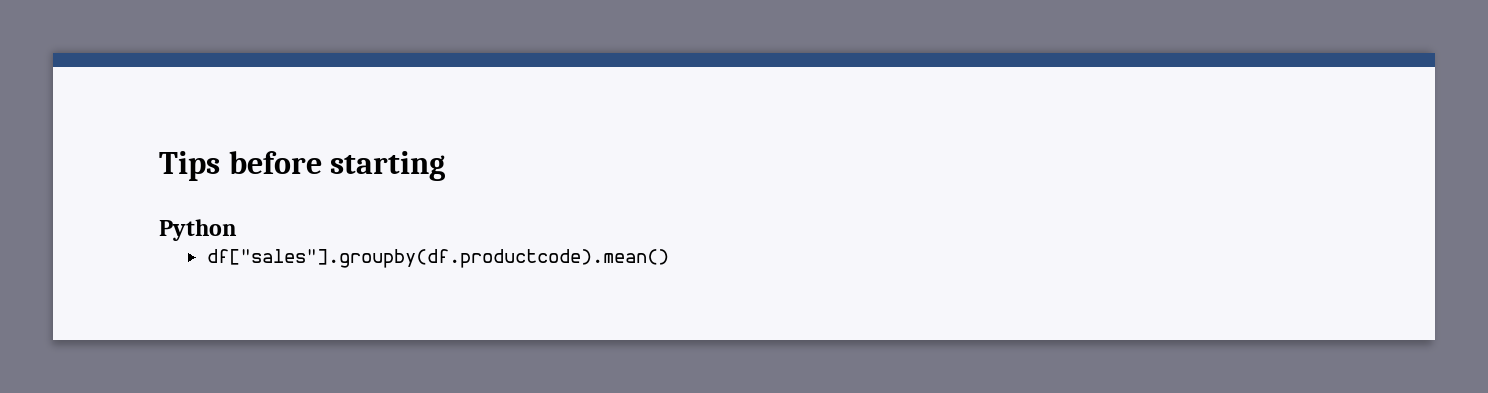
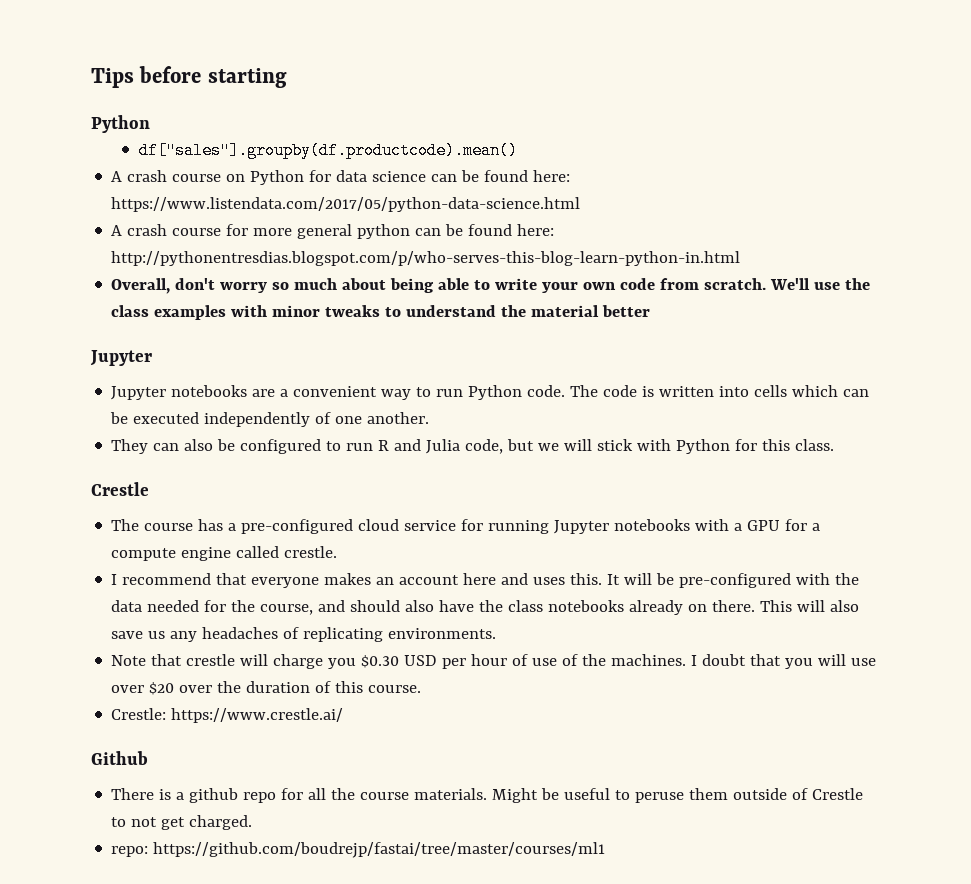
(669, 258) none -> [111,170,571,185] [111,197,581,212] [111,224,555,239] [111,251,741,266] [111,278,871,294] [111,305,651,320] [90,350,152,366] [111,385,870,400] [110,412,430,427] [111,439,835,454] [91,482,149,496] [111,519,821,534] [111,546,338,561] [111,573,860,588] [111,600,860,615] [111,627,497,642] [111,654,877,669] [111,681,422,695] [111,708,344,723] [91,751,148,765] [111,788,864,803] [111,815,253,830] [111,842,606,858] // A crash course on Python for data science can be found here: https://www.listendata.com/2017/05/python-data-science.html // A crash course for more general python can be found here: http://pythonentresdias.blogspot.com/p/who-serves-this-blog-learn-python-in.html // Overall, don't worry so much about being able to write your own code from scratch. We'll use the class examples with minor tweaks to understand the material better // Jupyter // Jupyter notebooks are a convenient way to run Python code. The code is written into cells which can be executed independently of one another. // They can also be configured to run R and Julia code, but we will stick with Python for this class. // Crestle // The course has a pre-configured cloud service for running Jupyter notebooks with a GPU for a compute engine called crestle. // I recommend that everyone makes an account here and uses this. It will be pre-configured with the data needed for the course, and should also have the class notebooks already on there. This will also save us any headaches of replicating environments. // Note that crestle will charge you $0.30 USD per hour of use of the machines. I doubt that you will use over $20 over the duration of this course. // Crestle: https://www.crestle.ai/ // Github // There is a github repo for all the course materials. Might be useful to peruse them outside of Crestle to not get charged. // repo: https://github.com/boudrejp/fastai/tree/master/courses/ml1

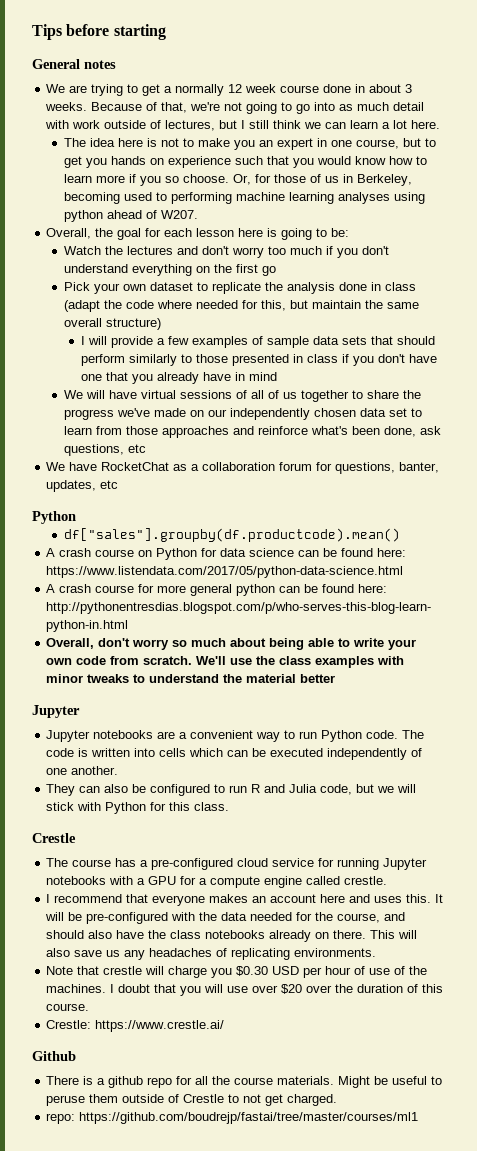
(287, 78) none -> [32,59,116,69] [46,84,413,96] [45,102,425,114] [45,120,441,131] [63,138,436,150] [63,156,427,168] [63,174,412,186] [63,192,425,204] [63,210,198,222] [46,228,350,240] [63,246,389,258] [63,264,276,276] [63,282,416,294] [63,300,419,312] [63,318,161,330] [81,336,436,348] [81,354,438,366] [81,372,278,384] [63,390,421,402] [63,408,422,420] [63,426,441,438] [63,444,146,456] [46,462,440,474] [46,480,119,492] // General notes // We are trying to get a normally 12 week course done in about 3 weeks. Because of that, we're not going to go into as much detail with work outside of lectures, but I still think we can learn a lot here. // The idea here is not to make you an expert in one course, but to get you hands on experience such that you would know how to learn more if you so choose. Or, for those of us in Berkeley, becoming used to performing machine learning analyses using python ahead of W207. // Overall, the goal for each lesson here is going to be: // Watch the lectures and don't worry too much if you don't understand everything on the first go // Pick your own dataset to replicate the analysis done in class (adapt the code where needed for this, but maintain the same overall structure) // I will provide a few examples of sample data sets that should perform similarly to those presented in class if you don't have one that you already have in mind // We will have virtual sessions of all of us together to share the progress we've made on our independently chosen data set to learn from those approaches and reinforce what's been done, ask questions, etc // We have RocketChat as a collaboration forum for questions, banter, updates, etc

